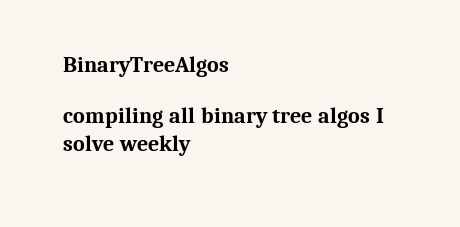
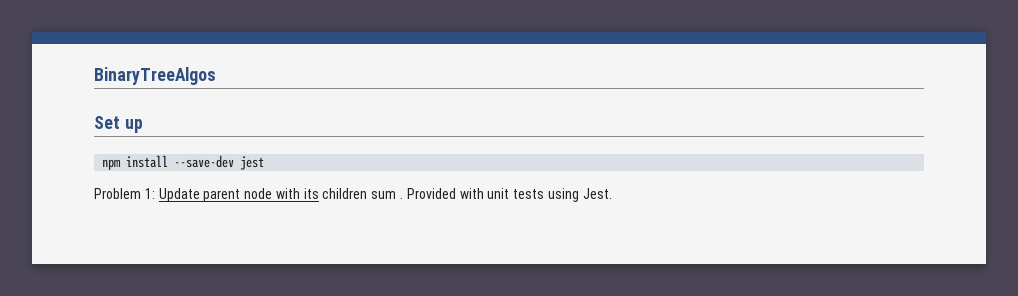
[63,107,385,128] [63,135,191,156] compiling all binary tree algos I solve weekly -> [94,116,143,133] [102,155,265,170] [94,188,612,202] Set up // npm install --save-dev jest // Problem 1: Update parent node with its children sum . Provided with unit tests using Jest.

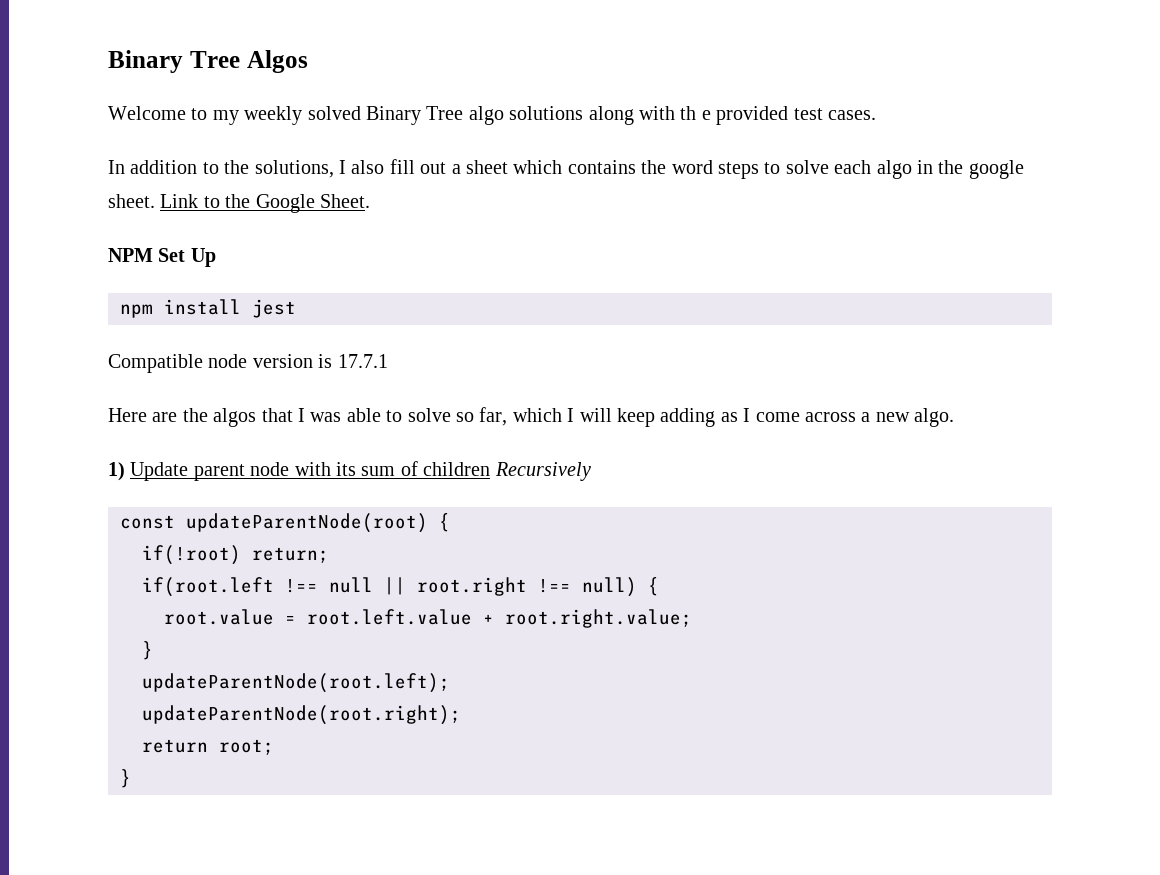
[94,67,216,85] [94,116,143,133] BinaryTreeAlgos // Set up -> [108,50,308,73] [108,106,876,125] [108,159,1024,179] [108,194,370,213] [108,248,216,267] Binary Tree Algos // Welcome to my weekly solved Binary Tree algo solutions along with th e provided test cases. // In addition to the solutions, I also fill out a sheet which contains the word steps to solve each algo in the google sheet. Link to the Google Sheet. // NPM Set Up
[174,155,235,168] --save-dev -> (241, 307) none
[94,188,155,199] Problem 1: -> [108,354,388,373] [108,407,955,427] [108,462,125,481] Compatible node version is 17.7.1 // Here are the algos that I was able to solve so far, which I will keep adding as I come across a new algo. // 1)
[322,188,612,202] children sum . Provided with unit tests using Jest. -> [361,461,591,481] [120,513,450,533] [142,545,329,565] [142,577,659,597] [164,609,692,628] [142,641,153,660] [142,673,450,693] [142,705,461,725] [142,739,274,755] [120,769,131,788] sum of children Recursively // const updateParentNode(root) { // if(!root) return; // if(root.left !== null || root.right !== null) { // root.value = root.left.value + root.right.value; // } // updateParentNode(root.left); // updateParentNode(root.right); // return root; // }

